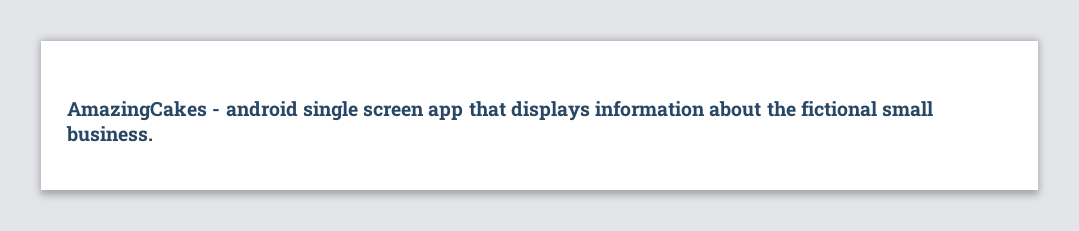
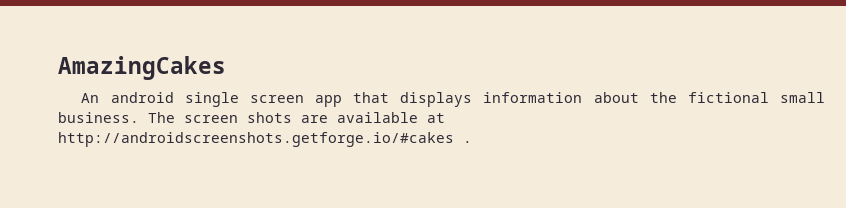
[212,109,221,116] - -> [81,93,100,103] // An
(153, 134) none -> [148,112,445,123] [58,132,472,147] The screen shots are available at http://androidscreenshots.getforge.io/#cakes .

